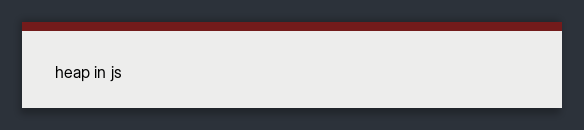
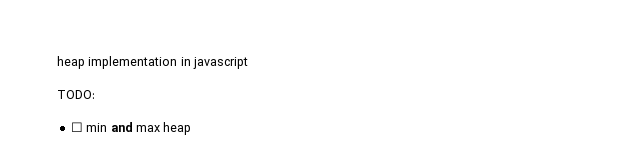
[55,66,122,82] heap in js -> [57,56,249,69] [57,90,95,99] [70,122,192,135] heap implementation in javascript // TODO: // ☐ min and max heap

